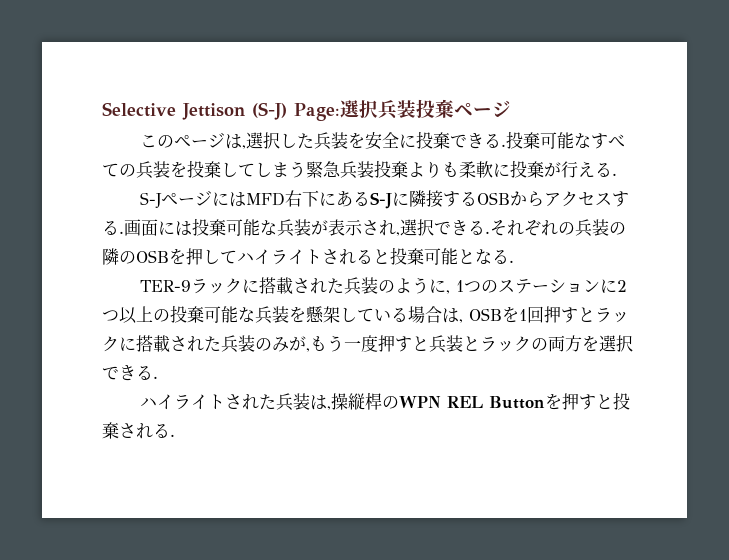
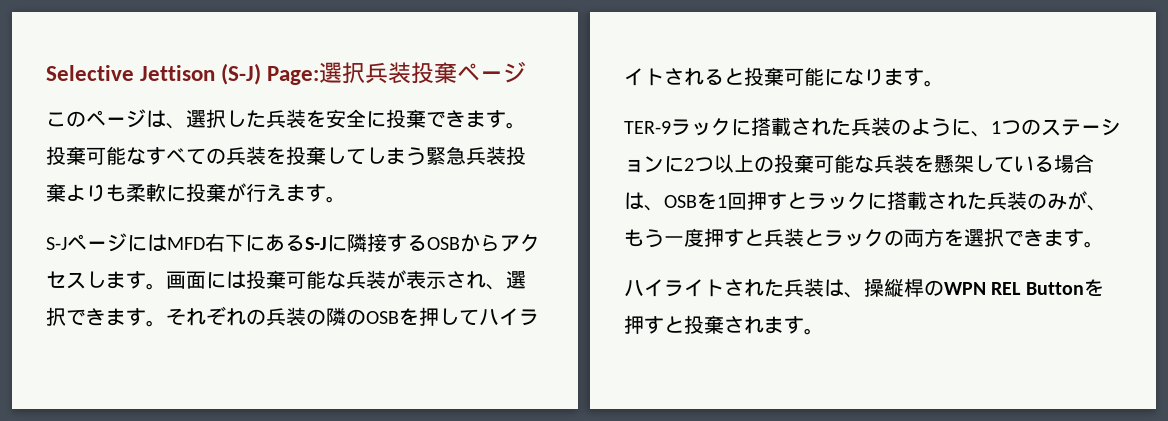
[242,145,247,149] , -> [166,123,186,129] 、
[484,133,507,148] る. -> [466,110,526,129] ます。
[595,162,617,177] る. -> [286,184,346,203] ます。
[612,191,630,207] [102,220,124,235] する. -> [86,271,166,290] します。
[396,219,490,236] ,選択できる. -> [486,271,526,290] [46,307,166,327] 、選択できます。
[458,249,514,264] となる. -> [824,68,944,87] になります。
[446,290,451,294] , -> [971,131,991,137] 、
[459,319,463,323] , -> [644,205,664,211] 、
[306,348,310,352] , -> [1087,205,1107,211] 、
[136,365,158,380] る. -> [1044,229,1104,248] ます。
[327,406,332,410] , -> [844,292,864,298] 、
[153,423,175,438] る. -> [764,316,824,335] ます。

